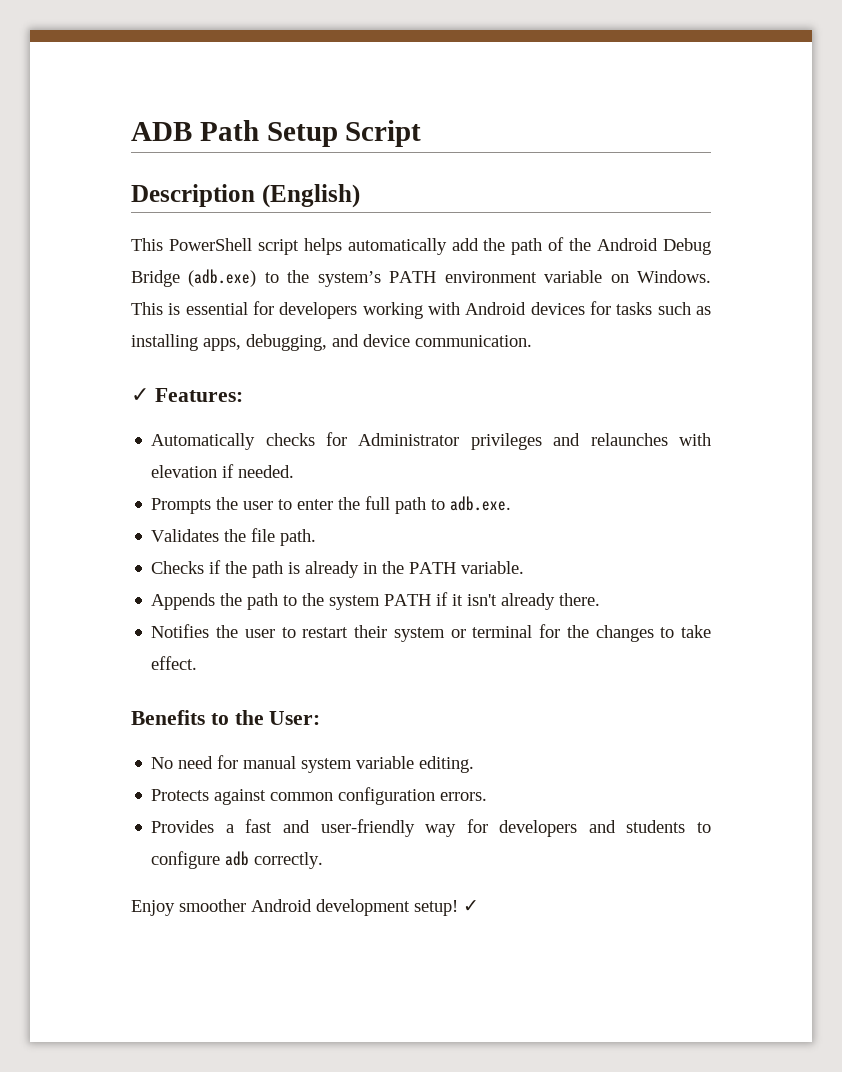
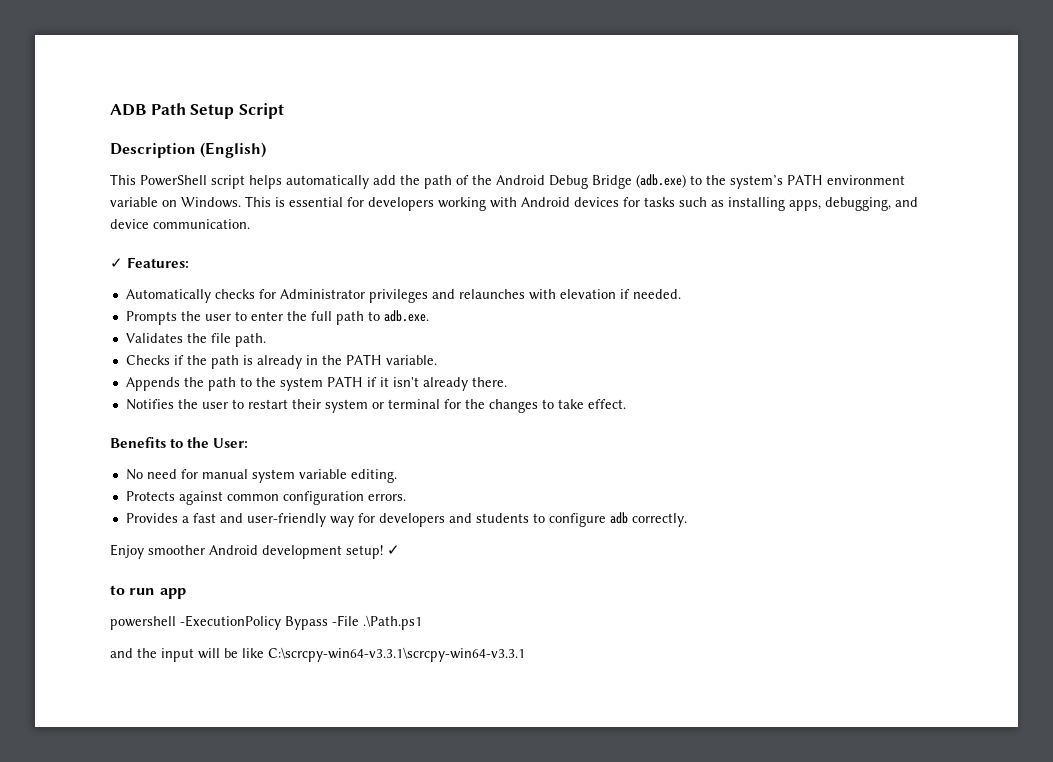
(479, 906) none -> [110,585,186,599] [110,615,422,630] [110,647,525,662] // to run app // powershell -ExecutionPolicy Bypass -File .\Path.ps1 // and the input will be like C:\scrcpy-win64-v3.3.1\scrcpy-win64-v3.3.1

